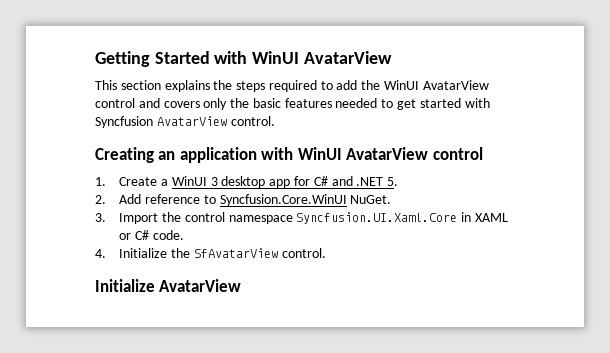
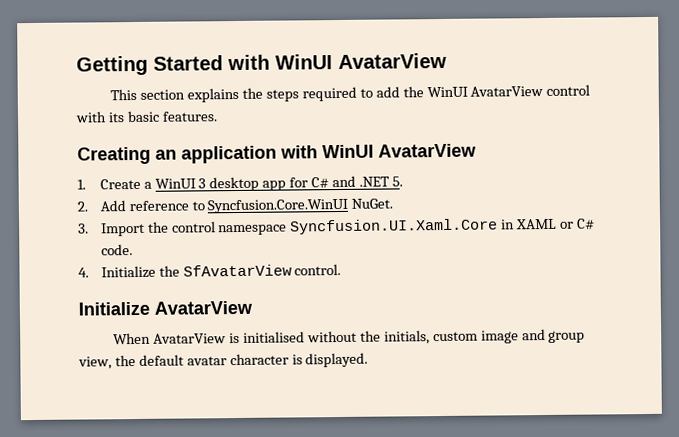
[138,98,490,110] [95,116,275,128] and covers only the basic features needed to get started with Syncfusion AvatarView control. -> [75,110,218,123] with its basic features.
[432,147,483,160] control -> (477, 150) none
(242, 285) none -> [113,328,586,345] [78,352,369,370] // When AvatarView is initialised without the initials, custom image and group view, the default avatar character is displayed.

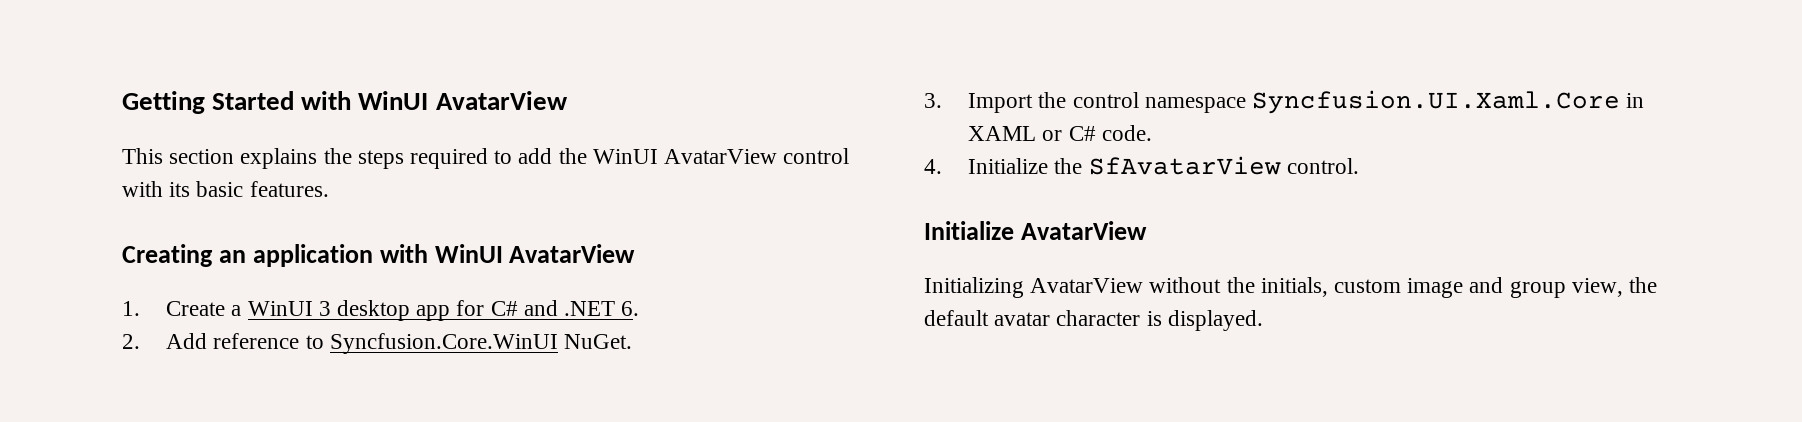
[391,176,403,187] 5. -> [621,301,640,316] 6.
[113,331,306,345] When AvatarView is initialised -> [924,277,1144,298] Initializing AvatarView

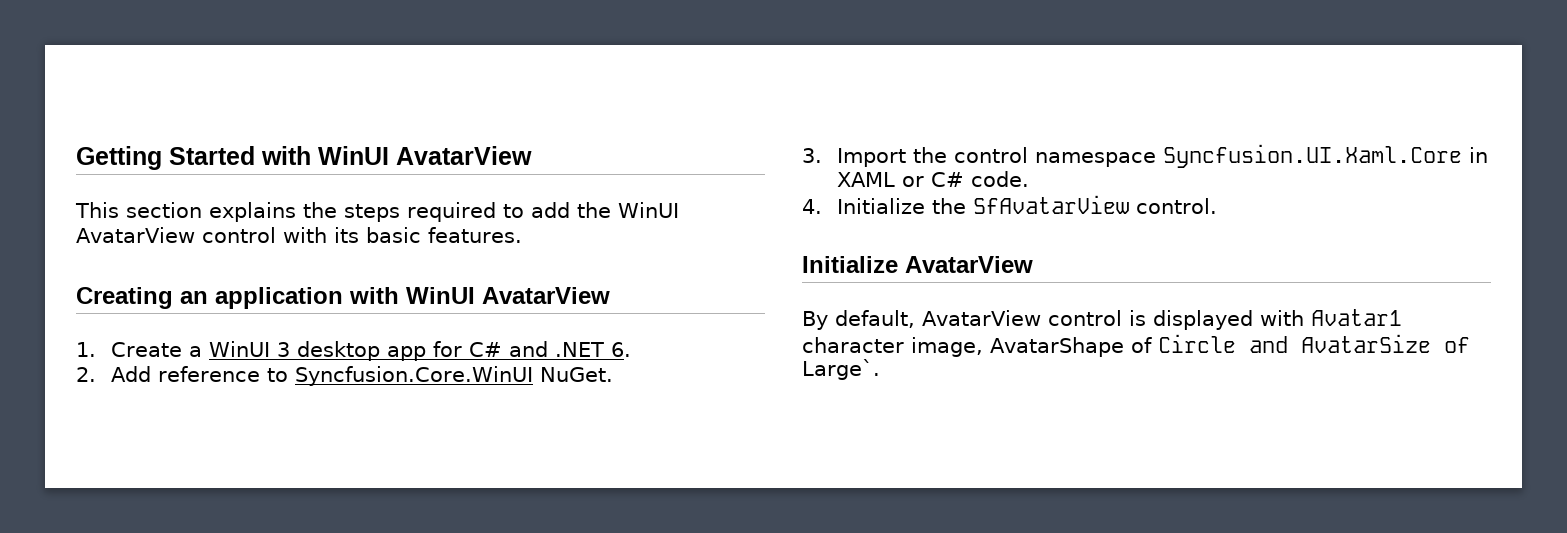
[924,277,1658,298] [924,310,1263,331] Initializing AvatarView without the initials, custom image and group view, the default avatar character is displayed. -> [802,309,1402,330] [802,334,1470,357] [802,359,880,380] By default, AvatarView control is displayed with Avatar1 character image, AvatarShape of Circle and AvatarSize of Large`.

